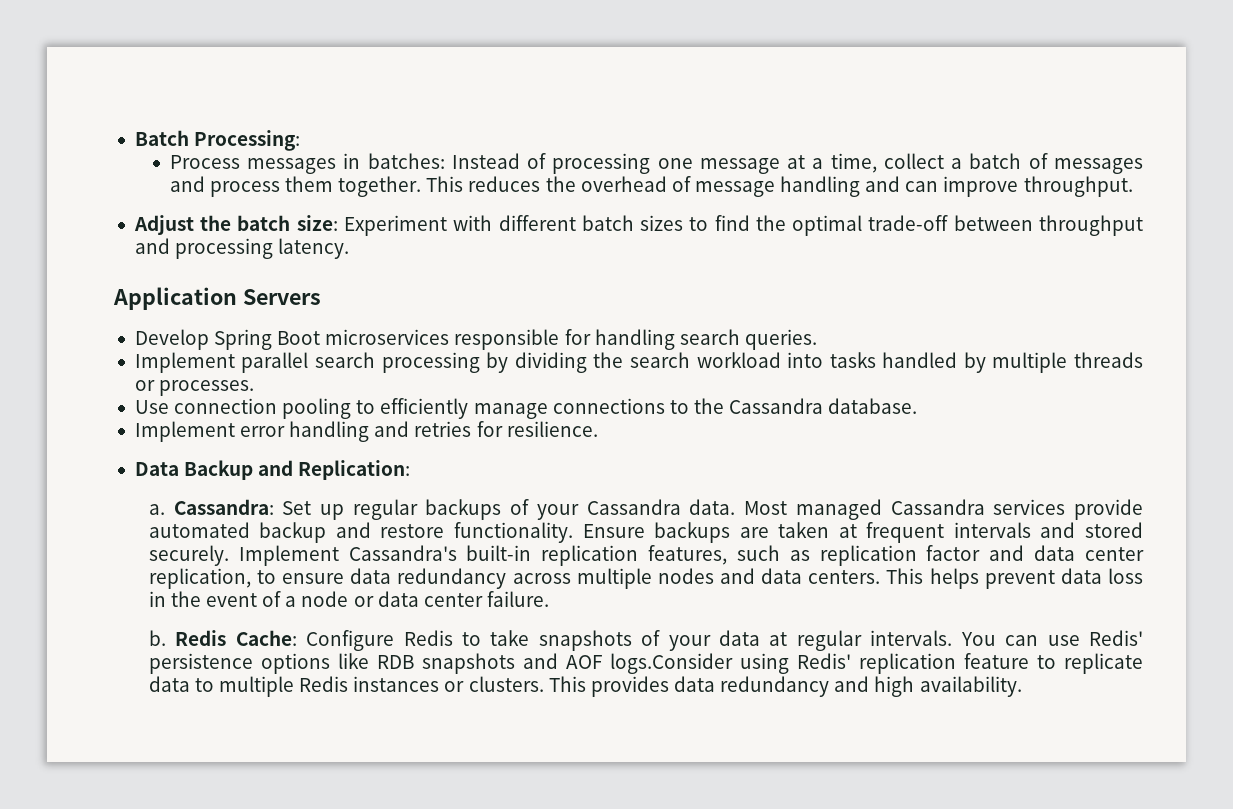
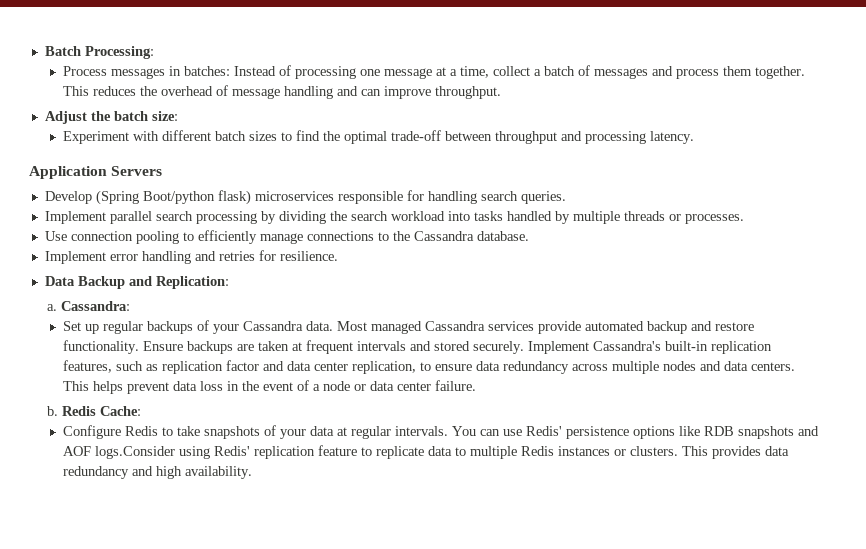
(338, 223) none -> (178, 116) //
[214,329,321,350] Spring Boot -> [95,190,251,205] (Spring Boot/python flask)
(274, 507) none -> (131, 306) //
(297, 638) none -> (142, 411) //

